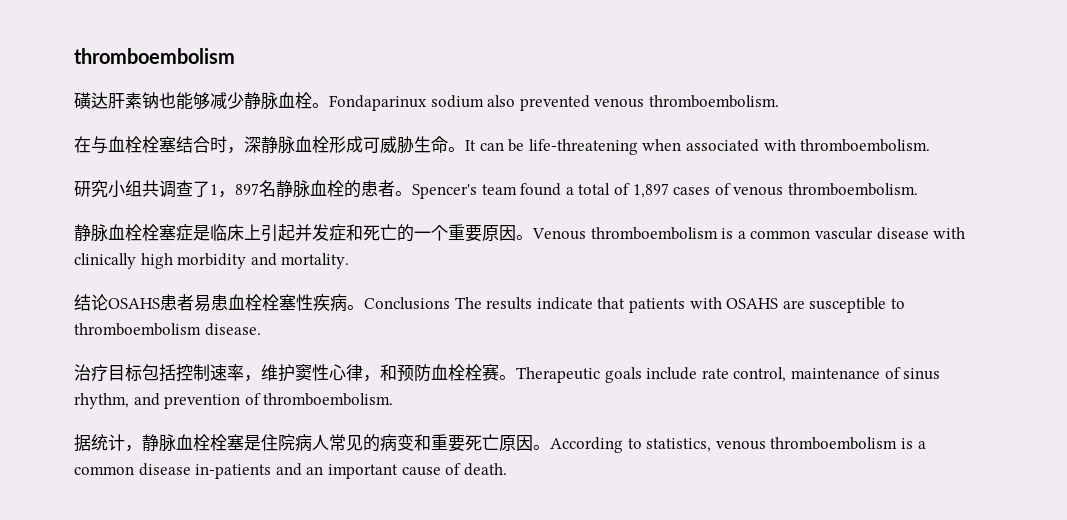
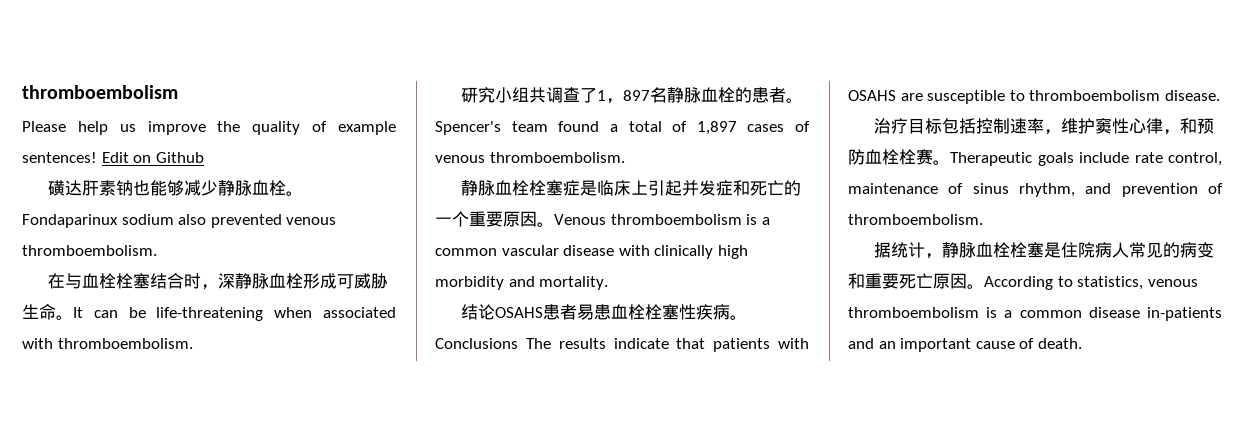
[74,48,235,64] thromboembolism -> [22,85,178,99] [22,121,396,135] [22,152,204,163] thromboembolism // Please help us improve the quality of example sentences! Edit on Github

